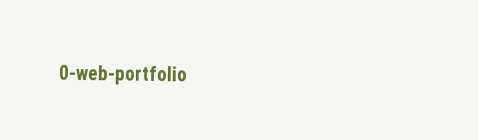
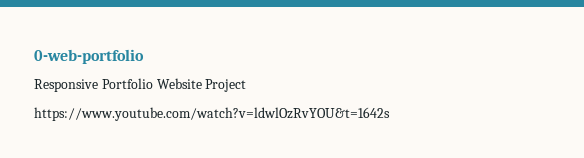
(188, 75) none -> [34,78,247,92] [34,107,390,121] // Responsive Portfolio Website Project // https://www.youtube.com/watch?v=ldwlOzRvYOU&t=1642s

